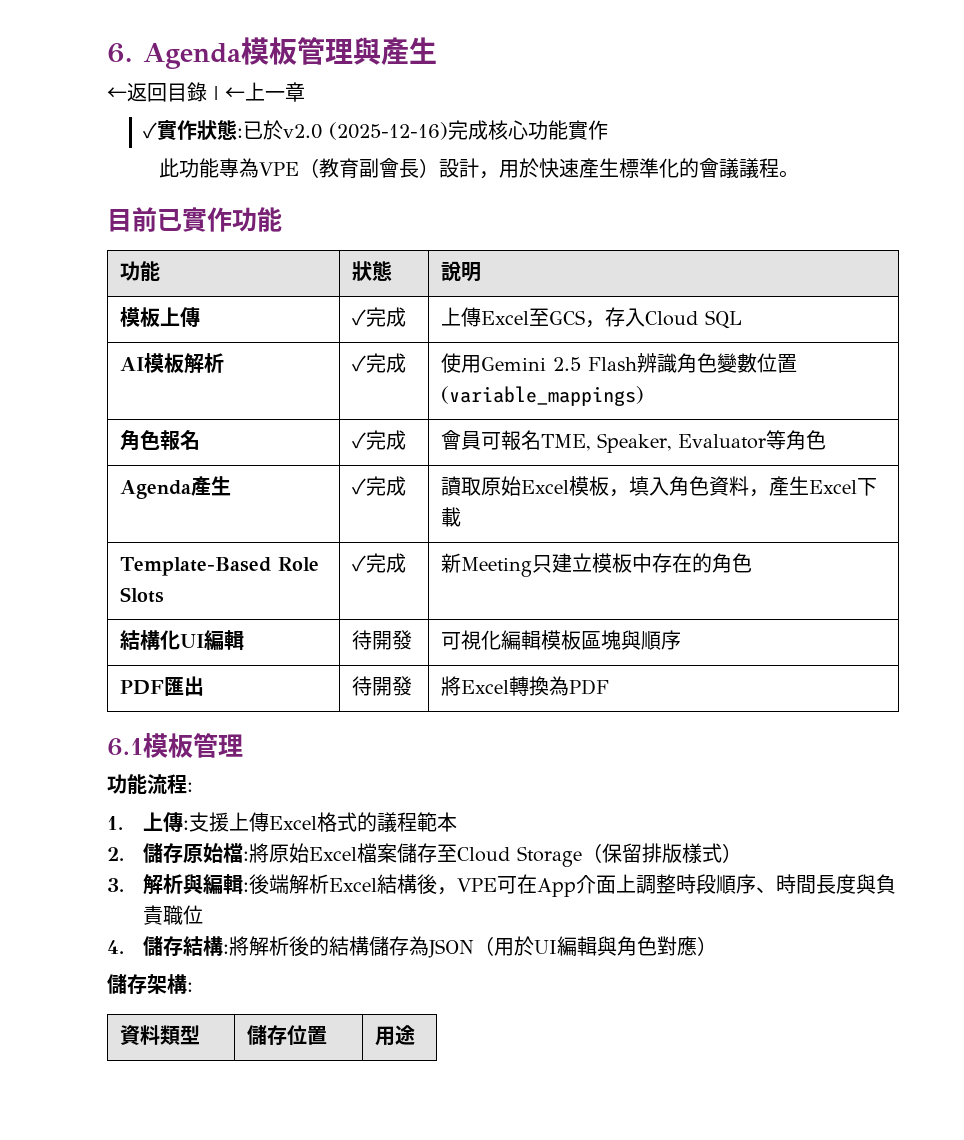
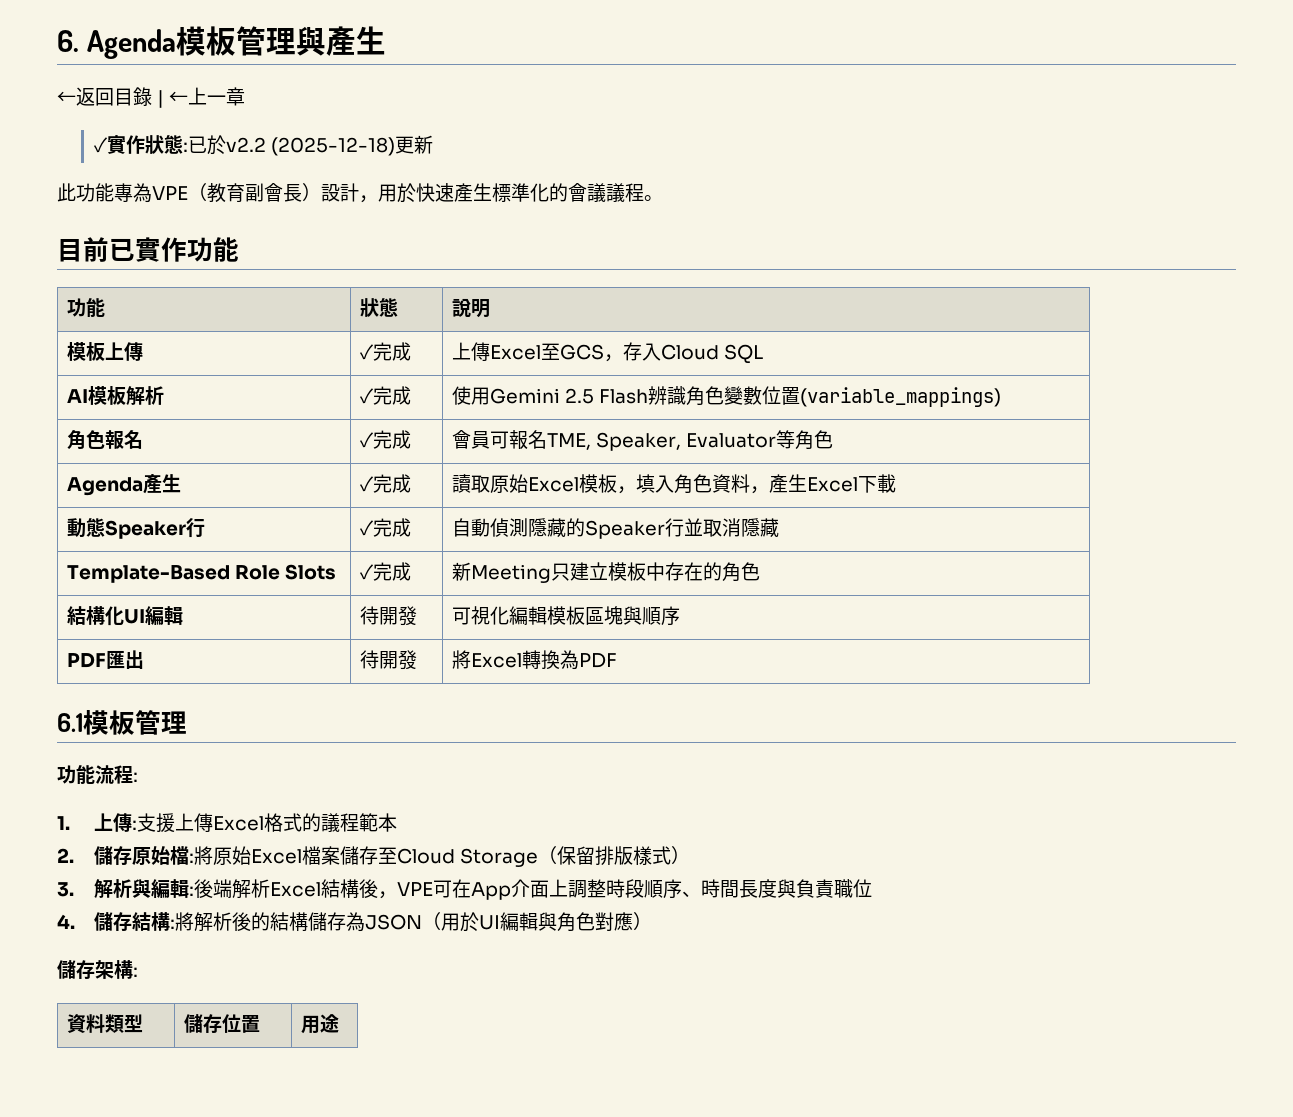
[282,120,608,140] v2.0 (2025-12-16)完成核心功能實作 -> [226,135,434,156] v2.2 (2025-12-18)更新
(461, 517) none -> [67,517,206,539] [360,518,412,537] [452,518,780,539] // 動態Speaker行 | ✓完成 | 自動偵測隱藏的Speaker行並取消隱藏

